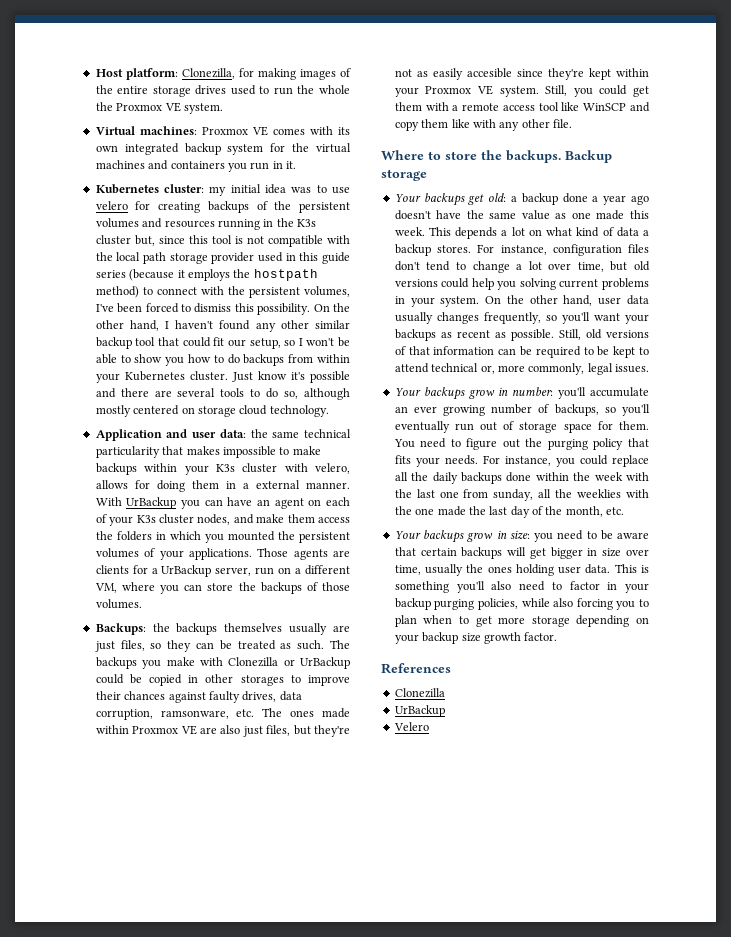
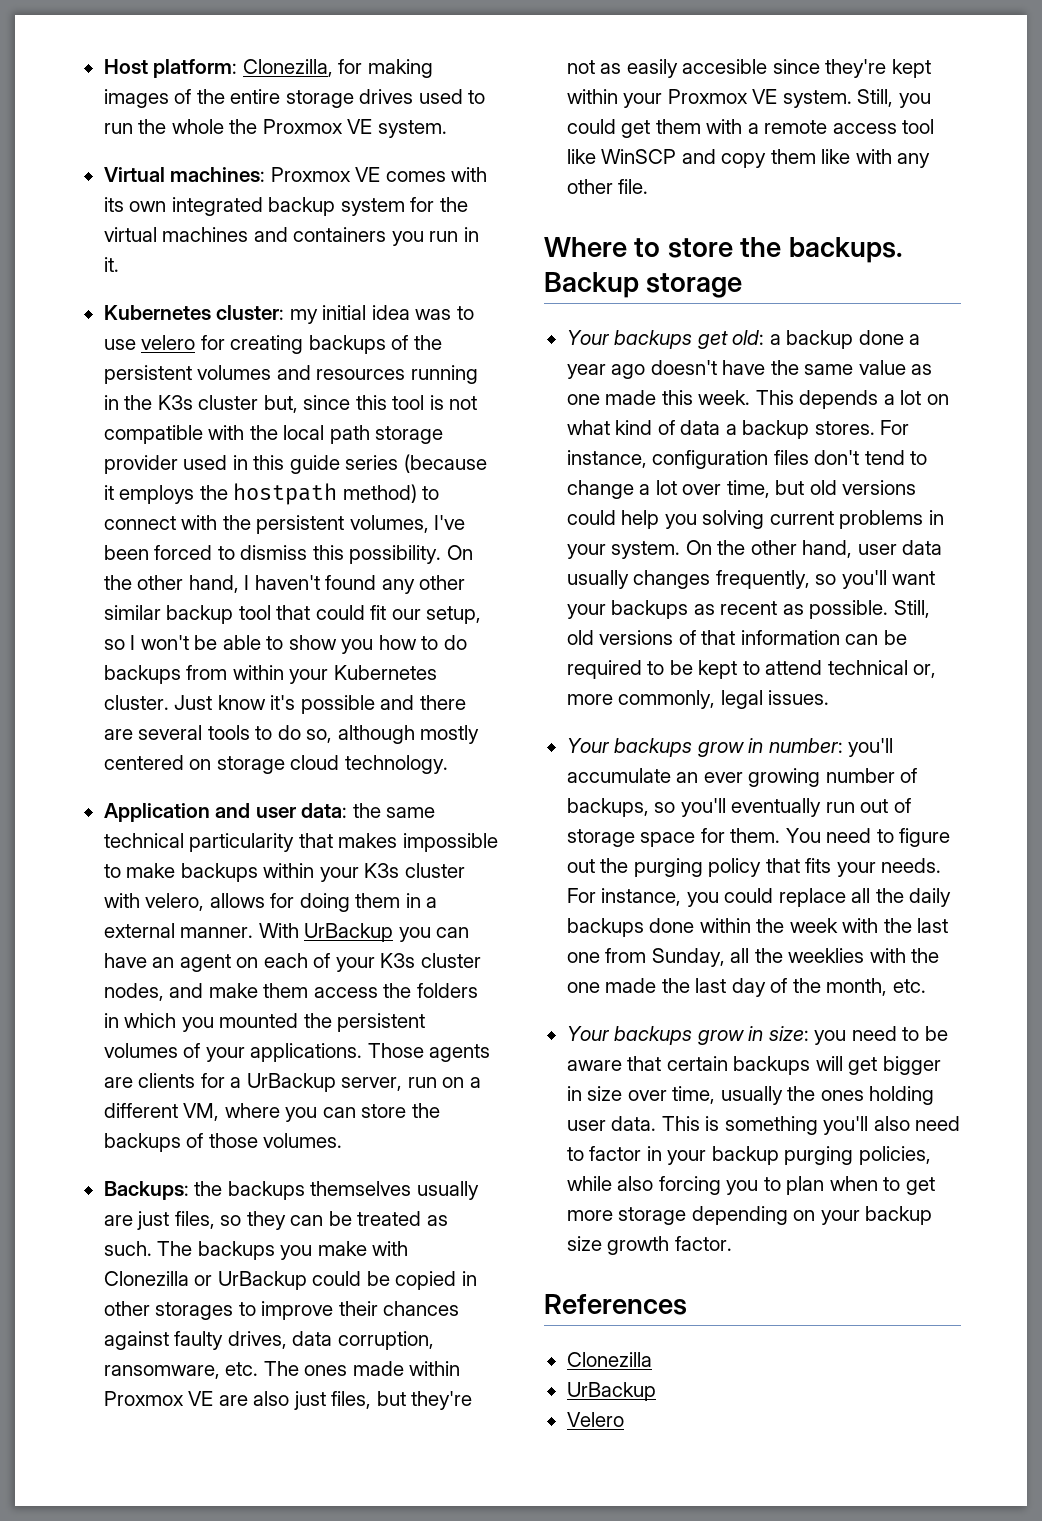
[160,710,229,719] ramsonware, -> [103,1365,220,1379] ransomware,
[493,489,534,501] sunday, -> [651,948,725,967] Sunday,

